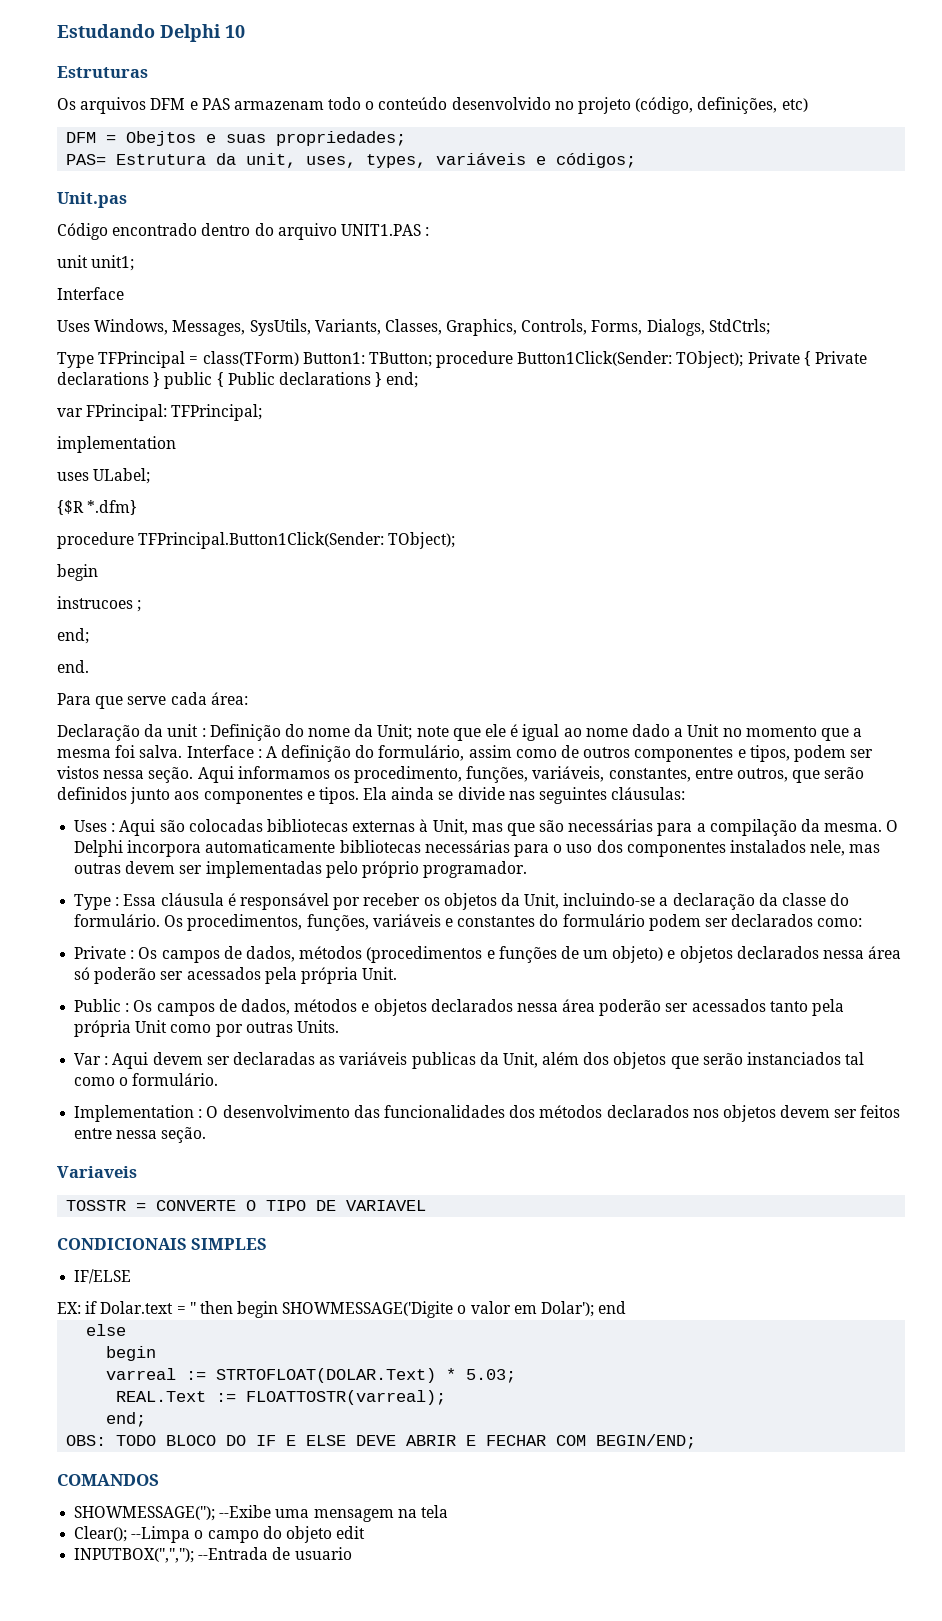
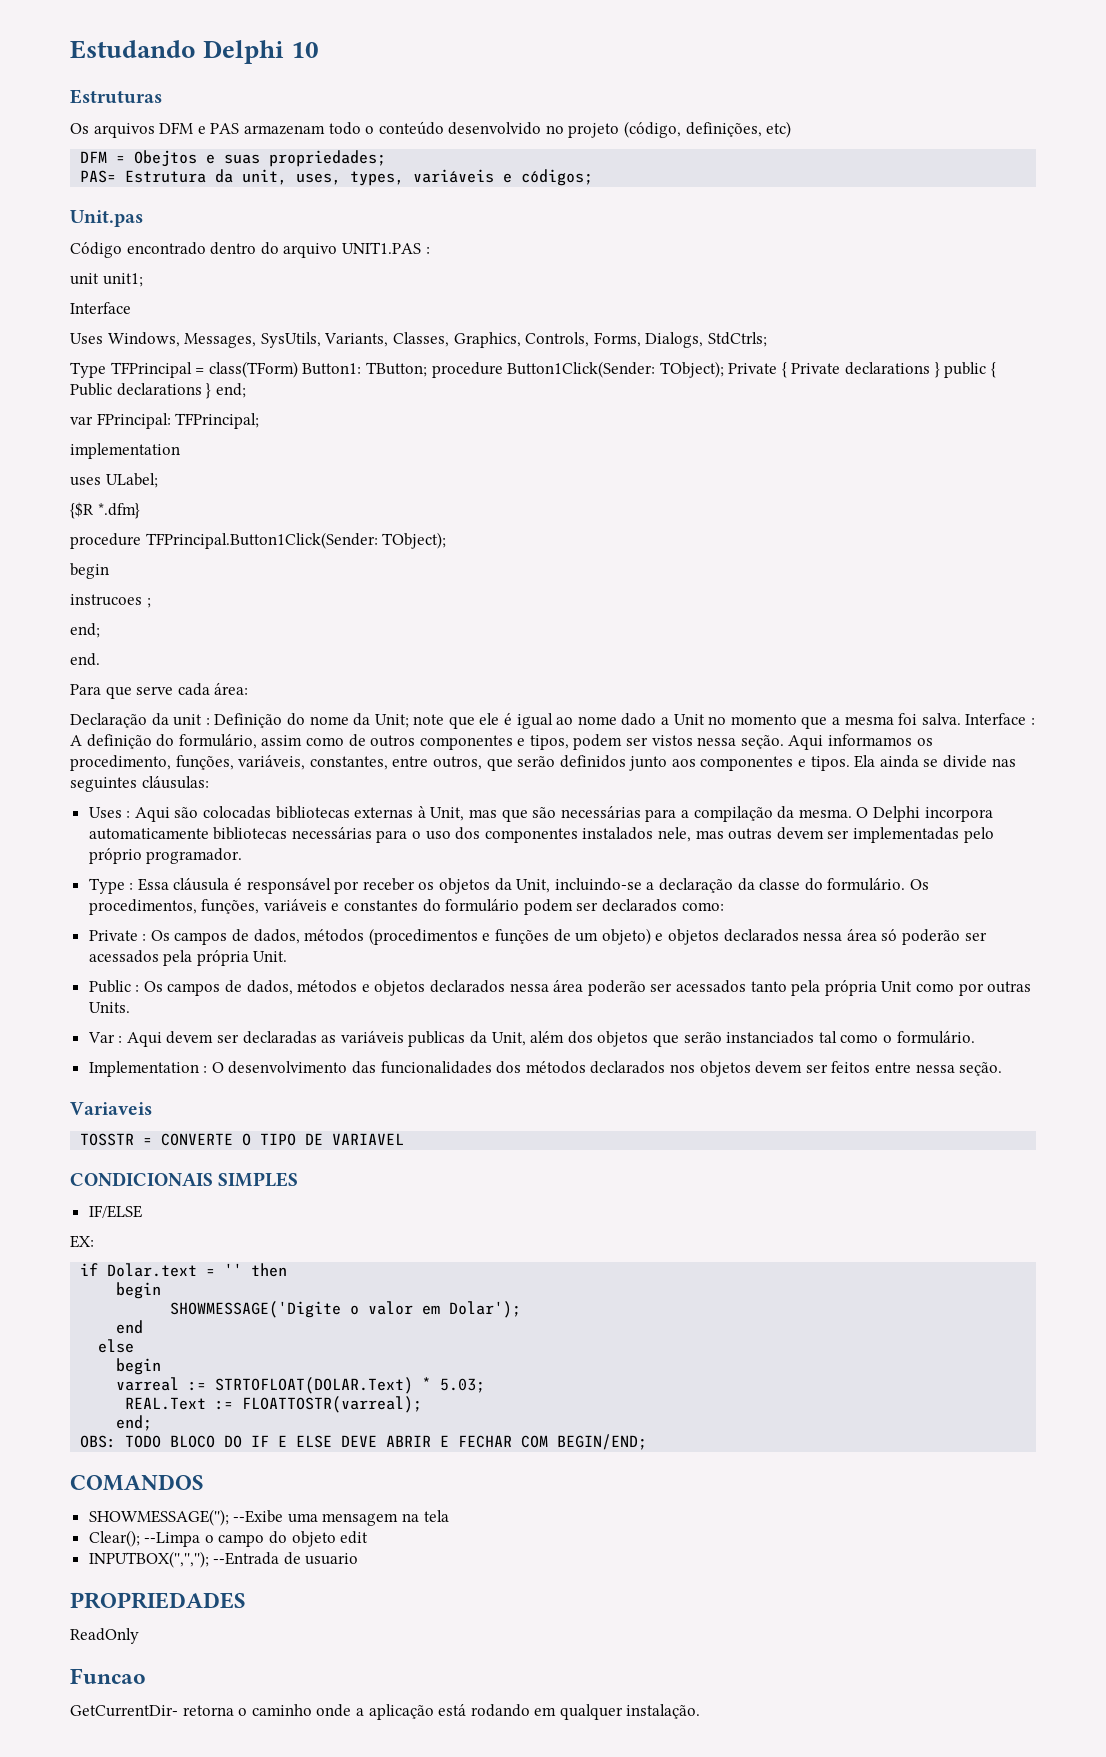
(81, 1308) none -> (94, 1241) //
[237,1301,279,1318] begin -> [116,1282,162,1299] // begin //
(595, 1309) none -> (522, 1309) //
(352, 1553) none -> [70,1592,246,1609] [70,1628,139,1644] [70,1668,146,1684] [70,1704,701,1720] // PROPRIEDADES // ReadOnly // Funcao // GetCurrentDir- retorna o caminho onde a aplicação está rodando em qualquer instalação.

